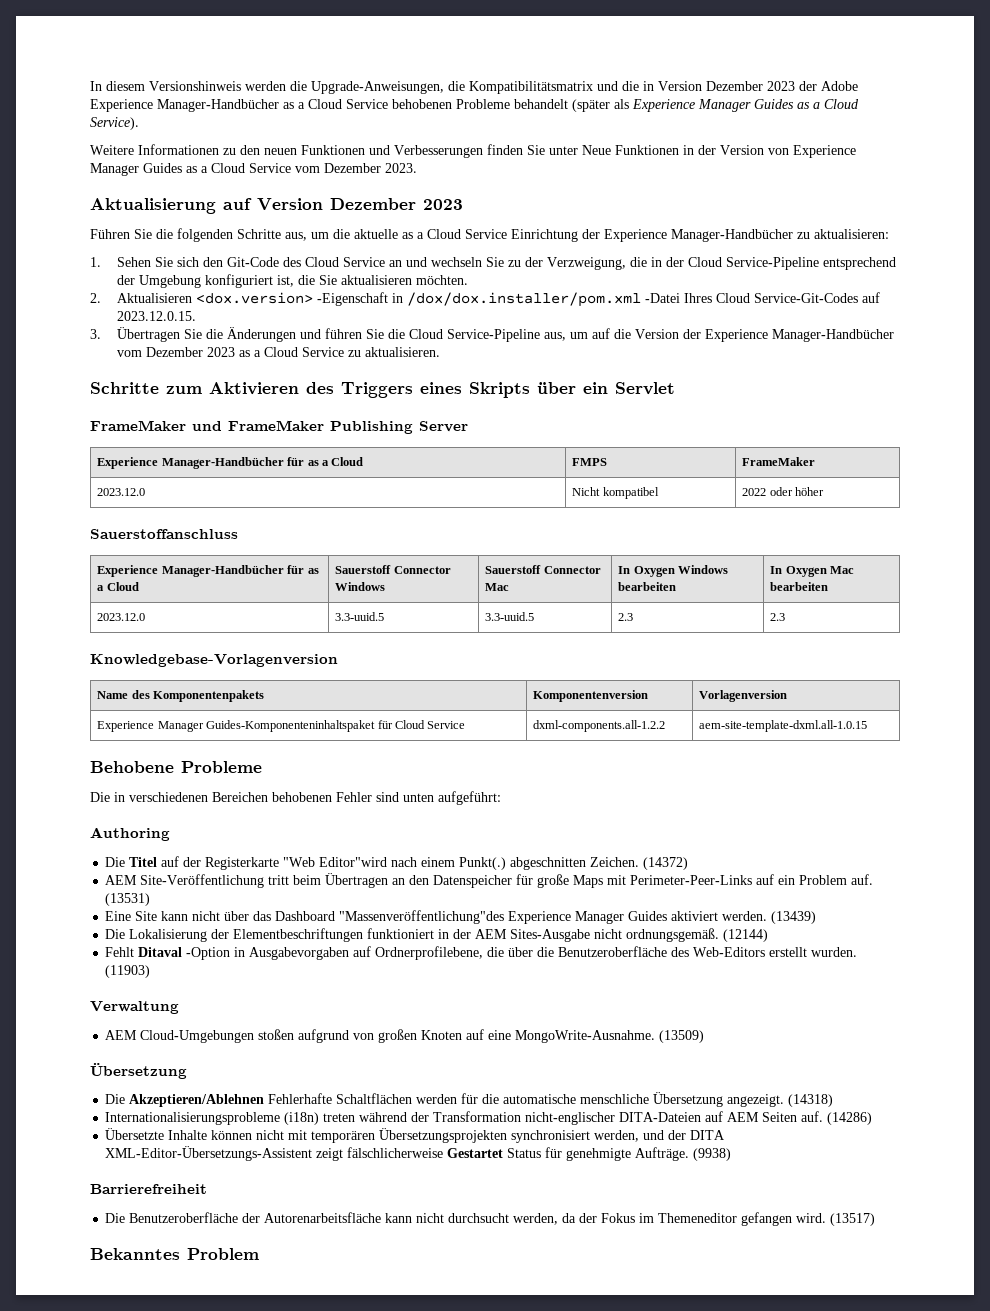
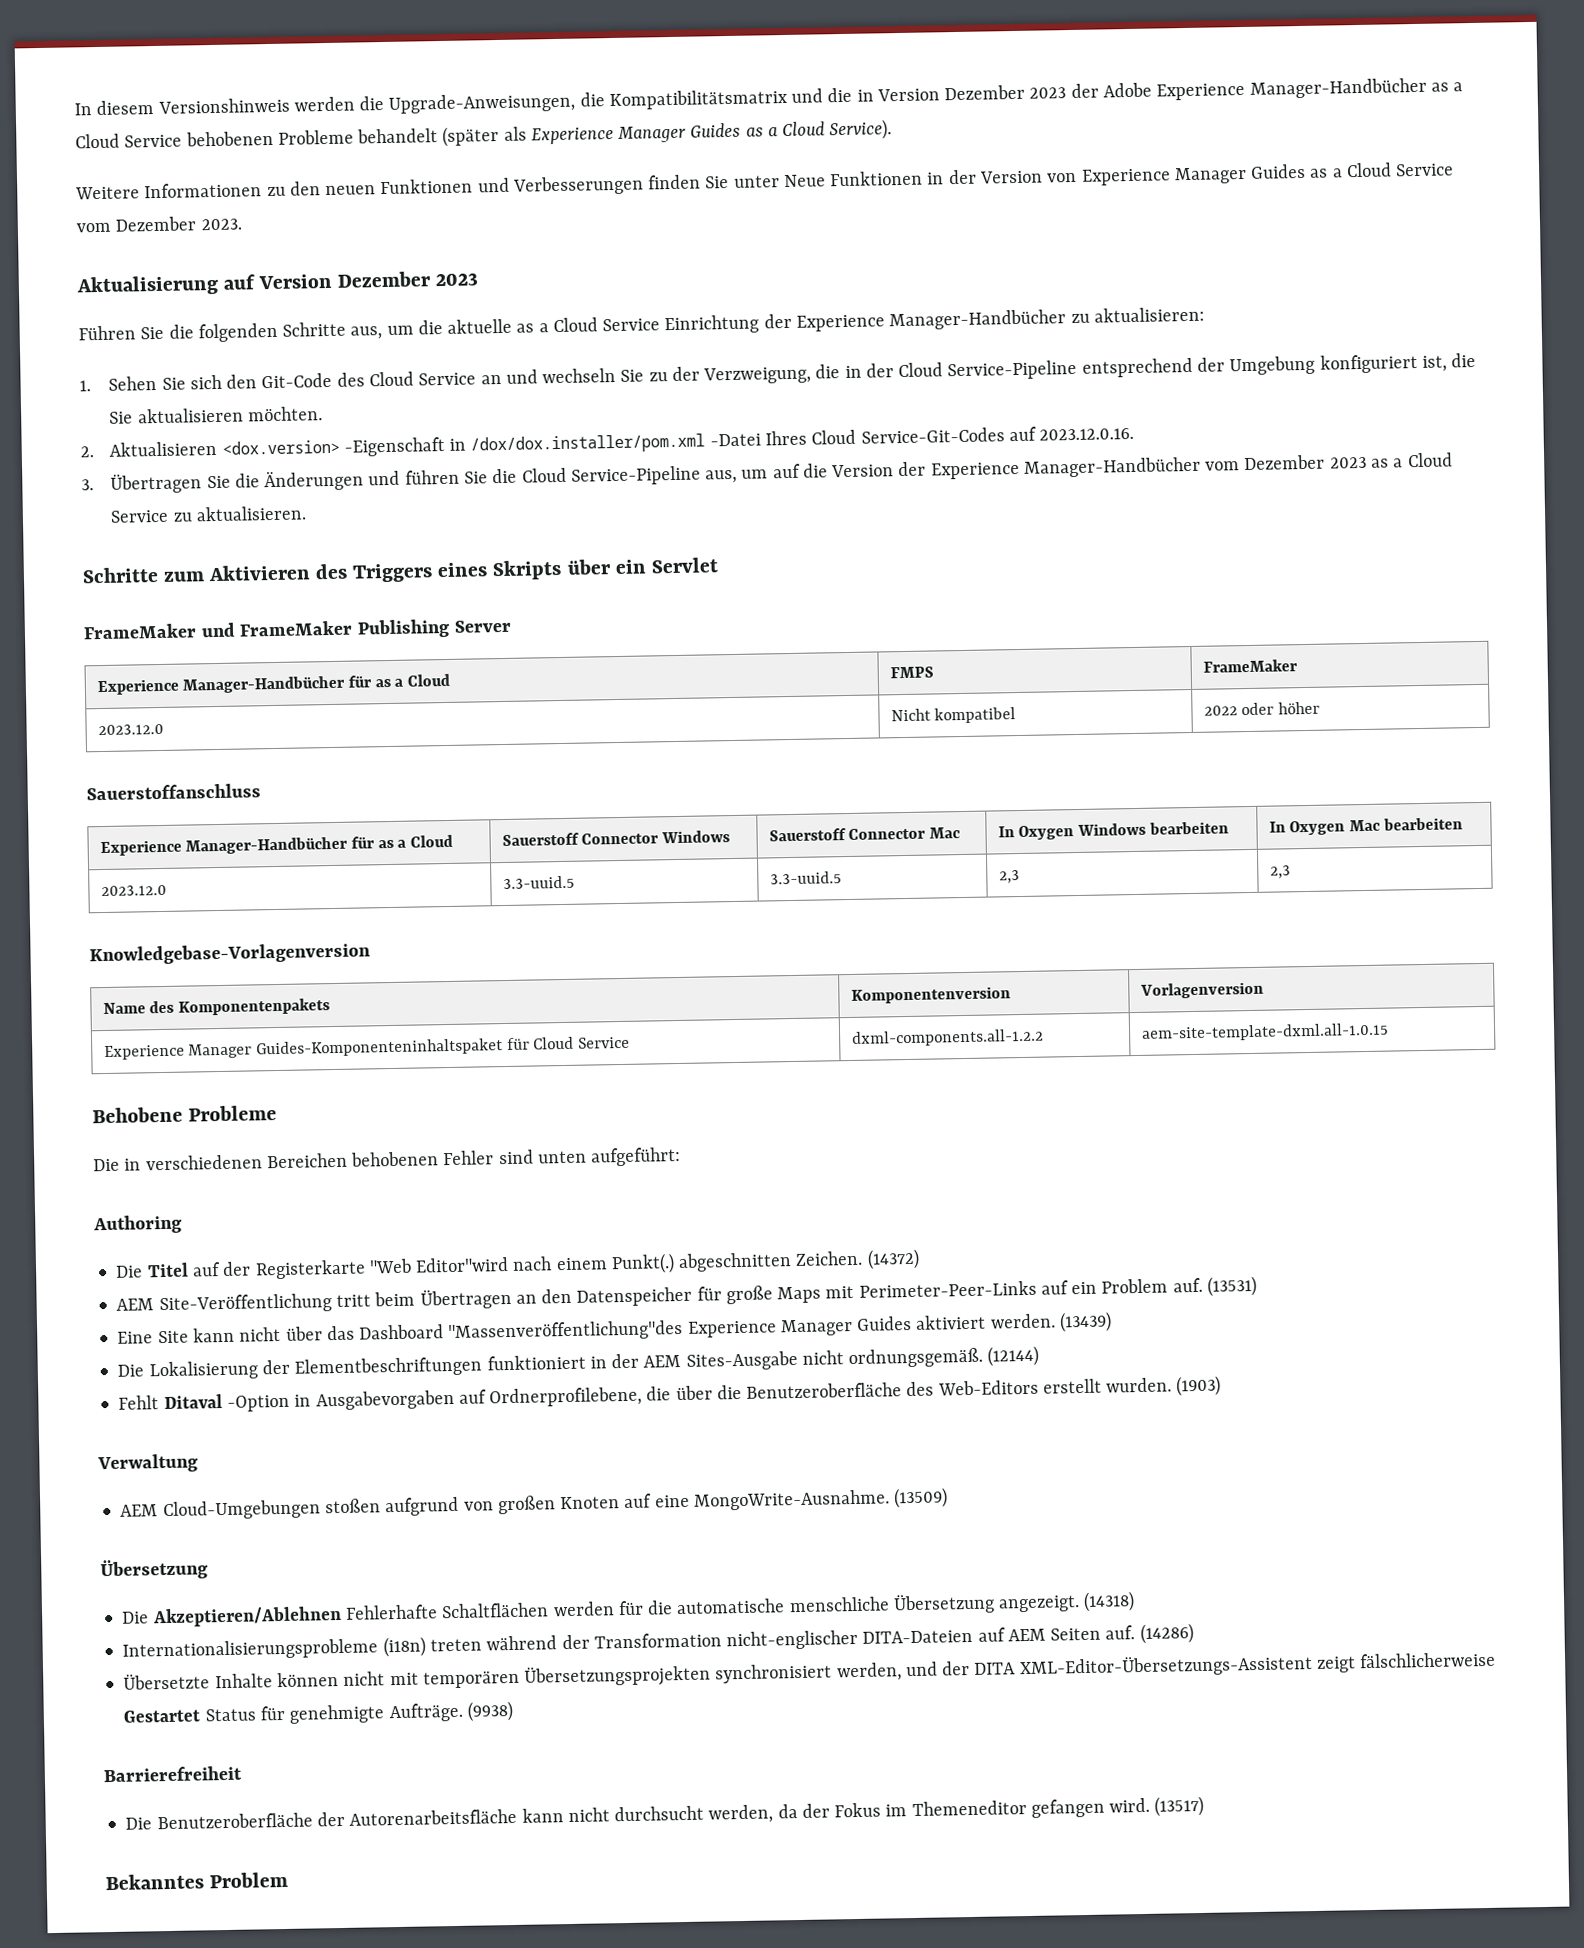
[116,311,196,321] 2023.12.0.15. -> [1039,427,1135,441] 2023.12.0.16.
[618,613,634,621] [770,613,786,621] 2.3 | 2.3 -> [998,870,1020,884] [1269,865,1291,879] 2,3 | 2,3
[105,965,151,978] (11903) -> [1176,1375,1222,1397] (1903)

